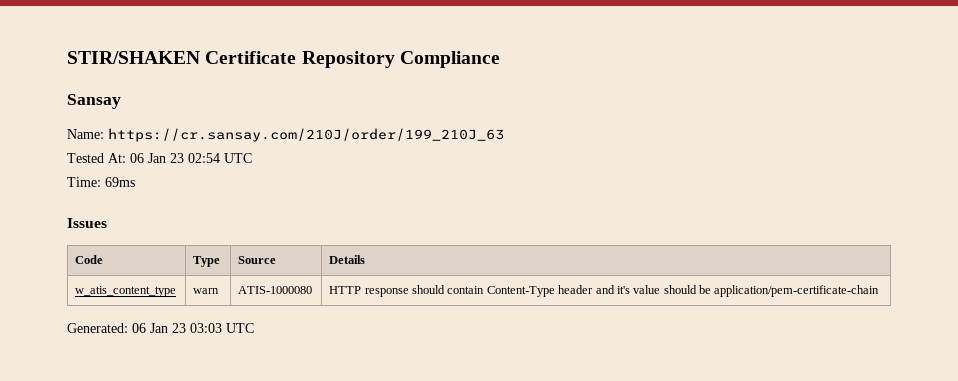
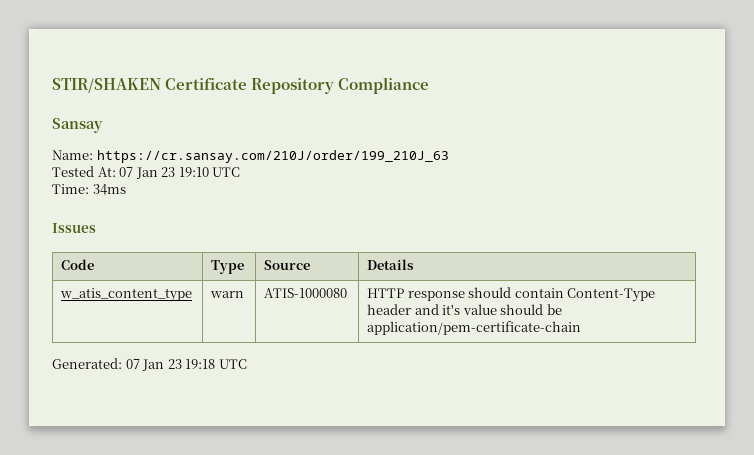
[130,153,220,163] 06 Jan 23 02:54 -> [119,167,209,179] 07 Jan 23 19:10
[105,177,135,187] 69ms -> [92,184,126,195] 34ms
[132,323,222,333] 06 Jan 23 03:03 -> [125,359,216,371] 07 Jan 23 19:18

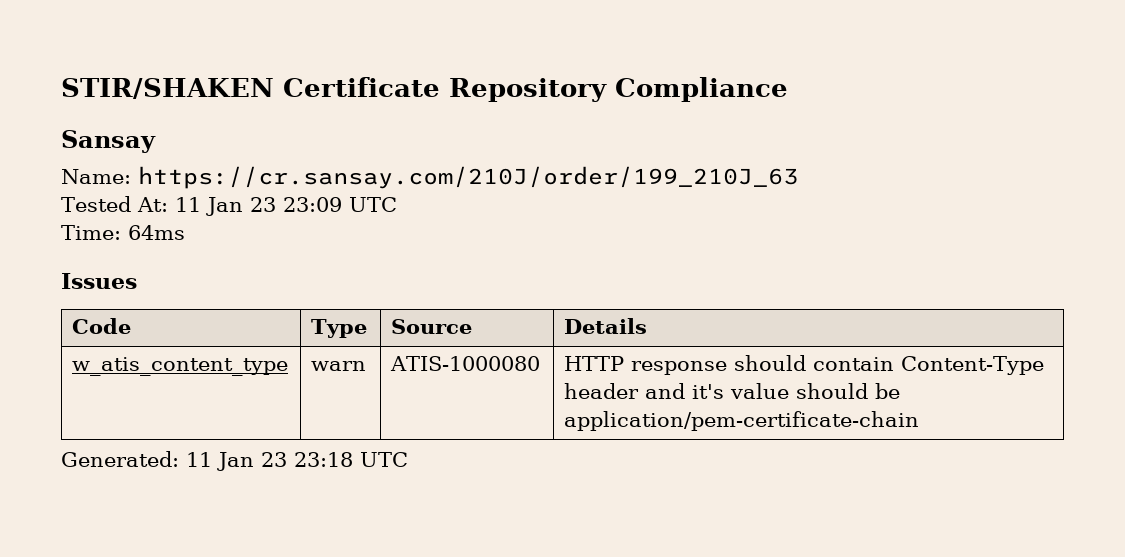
[119,167,209,179] 07 Jan 23 19:10 -> [174,197,342,216] 11 Jan 23 23:09
[92,184,126,195] 34ms -> [128,225,185,240] 64ms
[125,359,216,371] 07 Jan 23 19:18 -> [186,452,353,471] 11 Jan 23 23:18

